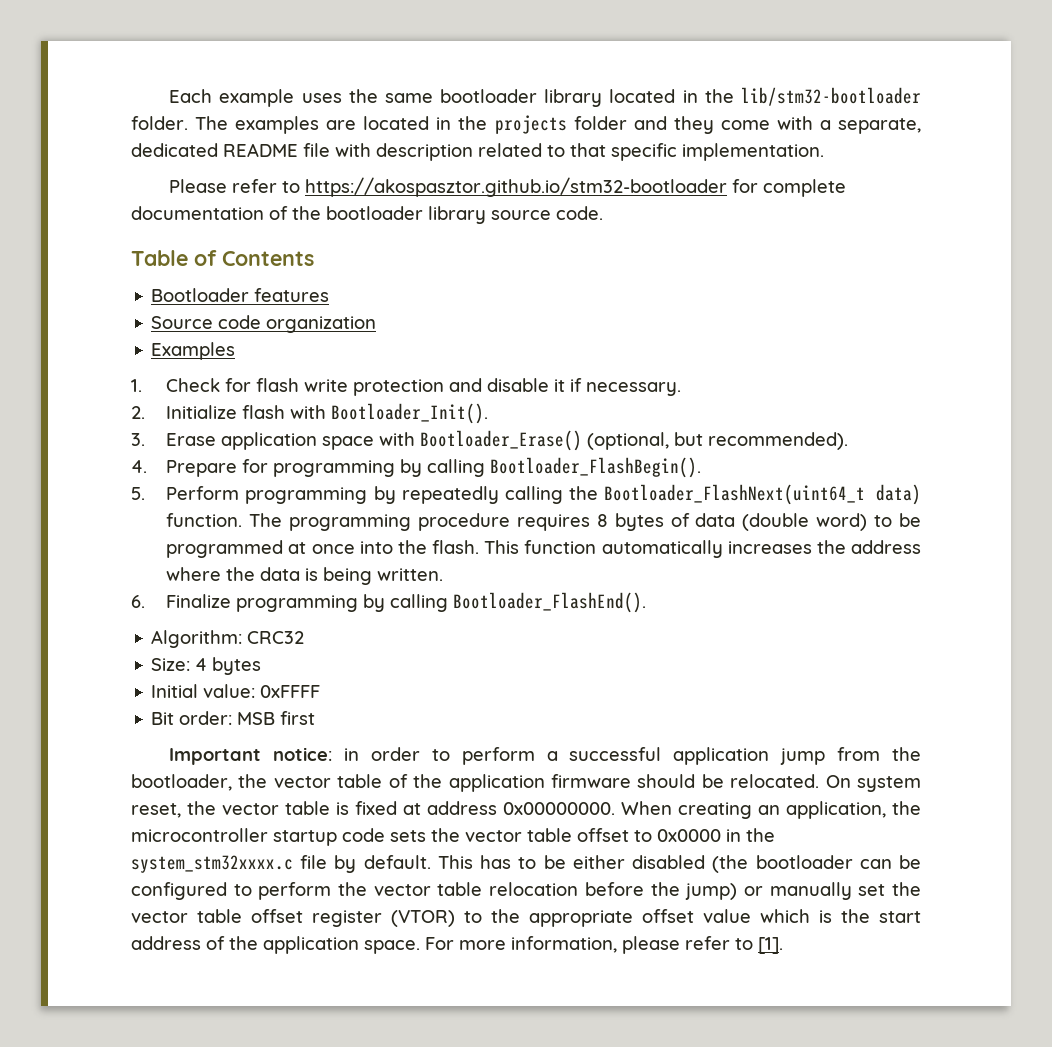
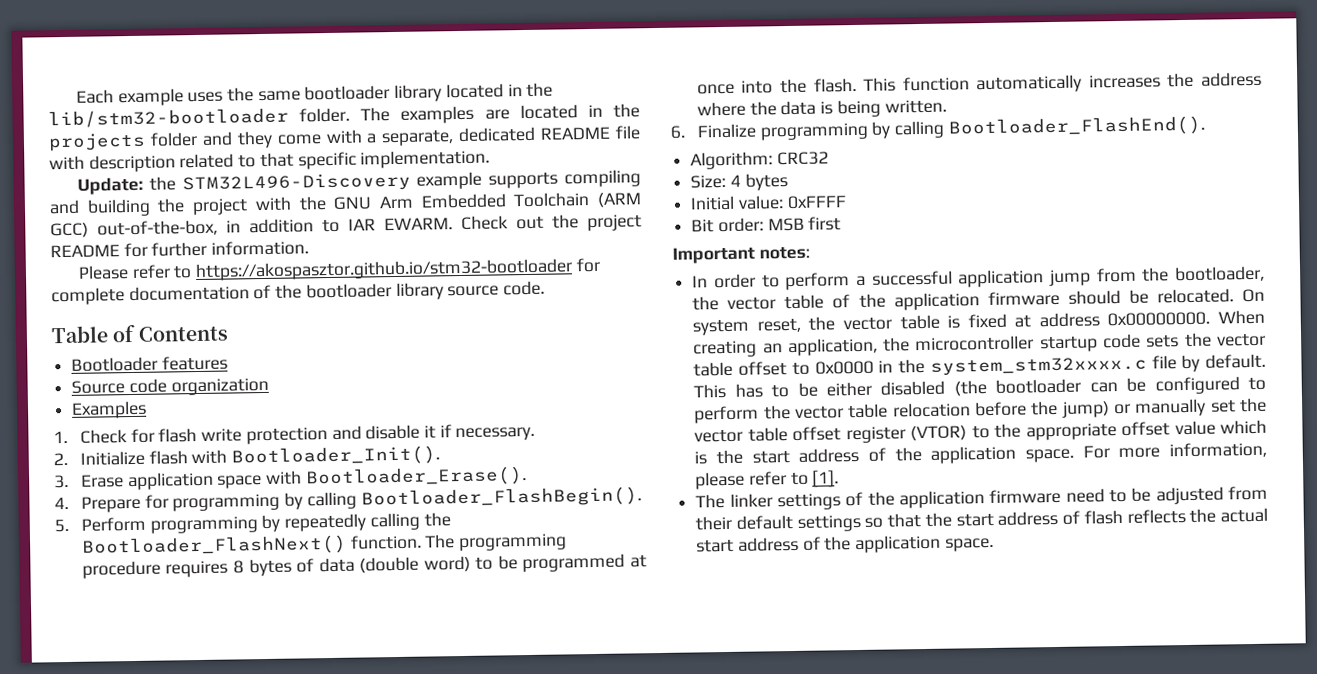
(824, 152) none -> [76,169,641,195] [49,192,642,217] [50,214,642,239] [50,240,310,258] // Update: the STM32L496-Discovery example supports compiling and building the project with the GNU Arm Embedded Toolchain (ARM GCC) out-of-the-box, in addition to IAR EWARM. Check out the project README for further information.
[420,430,849,451] Bootloader_Erase() (optional, but recommended). -> [304,466,527,488] Bootloader_Erase().
[603,484,921,505] Bootloader_FlashNext(uint64_t data) -> [80,534,347,557] Bootloader_FlashNext()
[273,747,359,761] notice: in -> [758,246,810,260] [692,275,709,288] notes: // In
(783, 945) none -> [695,485,1268,511] [695,507,1268,532] [696,534,994,554] // The linker settings of the application firmware need to be adjusted from their default settings so that the start address of flash reflects the actual start address of the application space.

